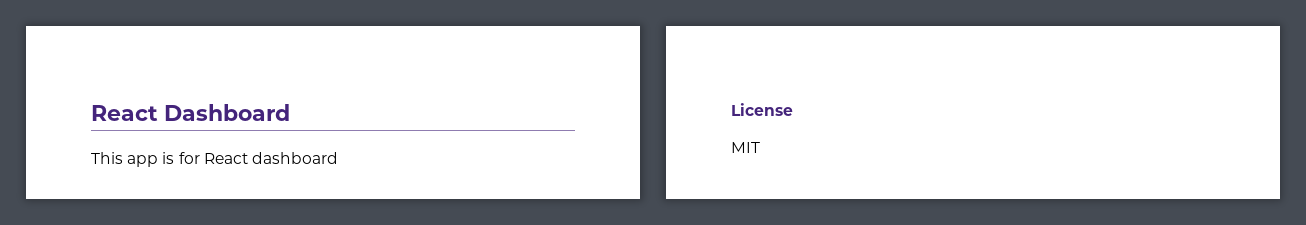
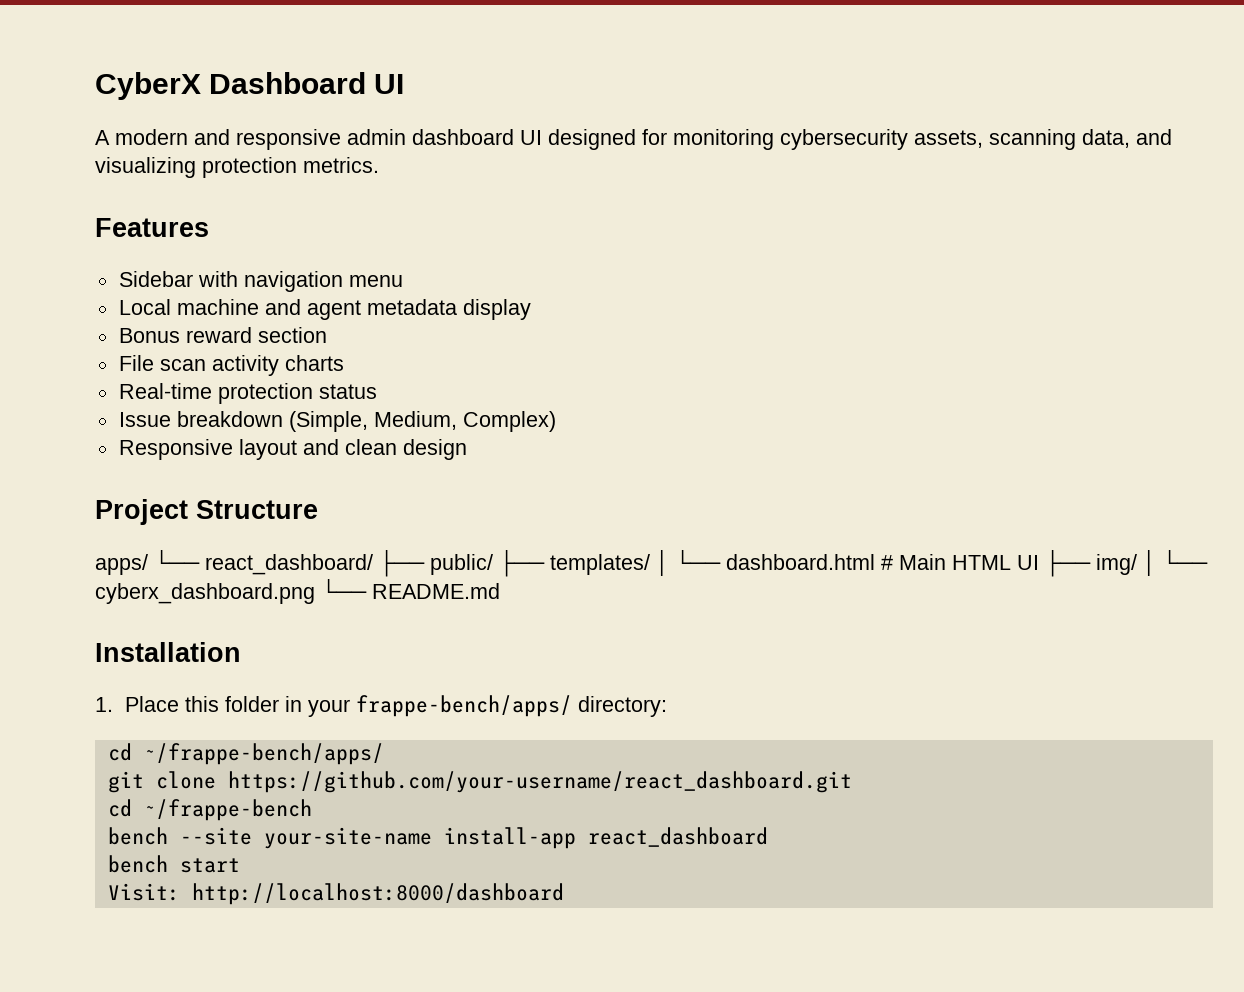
[91,105,158,121] React -> [95,72,201,100] CyberX
[91,152,338,167] [731,103,793,116] [731,142,760,153] // This app is for React dashboard // License // MIT -> [374,74,405,94] [95,129,1172,150] [95,157,379,178] [95,218,209,237] [118,271,403,292] [118,299,531,320] [118,327,327,343] [118,355,344,376] [118,383,377,404] [118,411,556,432] [118,439,467,460] [95,499,318,525] [95,550,1208,577] [95,579,500,604] [95,642,241,662] [95,695,668,717] [107,743,384,765] [107,771,852,793] [107,799,312,821] [107,827,768,849] [107,855,240,873] [107,883,564,905] UI // A modern and responsive admin dashboard UI designed for monitoring cybersecurity assets, scanning data, and visualizing protection metrics. // Features // Sidebar with navigation menu // Local machine and agent metadata display // Bonus reward section // File scan activity charts // Real-time protection status // Issue breakdown (Simple, Medium, Complex) // Responsive layout and clean design // Project Structure // apps/ └── react_dashboard/ ├── public/ ├── templates/ │ └── dashboard.html # Main HTML UI ├── img/ │ └── cyberx_dashboard.png └── README.md // Installation // 1. Place this folder in your frappe-bench/apps/ directory: // cd ~/frappe-bench/apps/ // git clone https://github.com/your-username/react_dashboard.git // cd ~/frappe-bench // bench --site your-site-name install-app react_dashboard // bench start // Visit: http://localhost:8000/dashboard

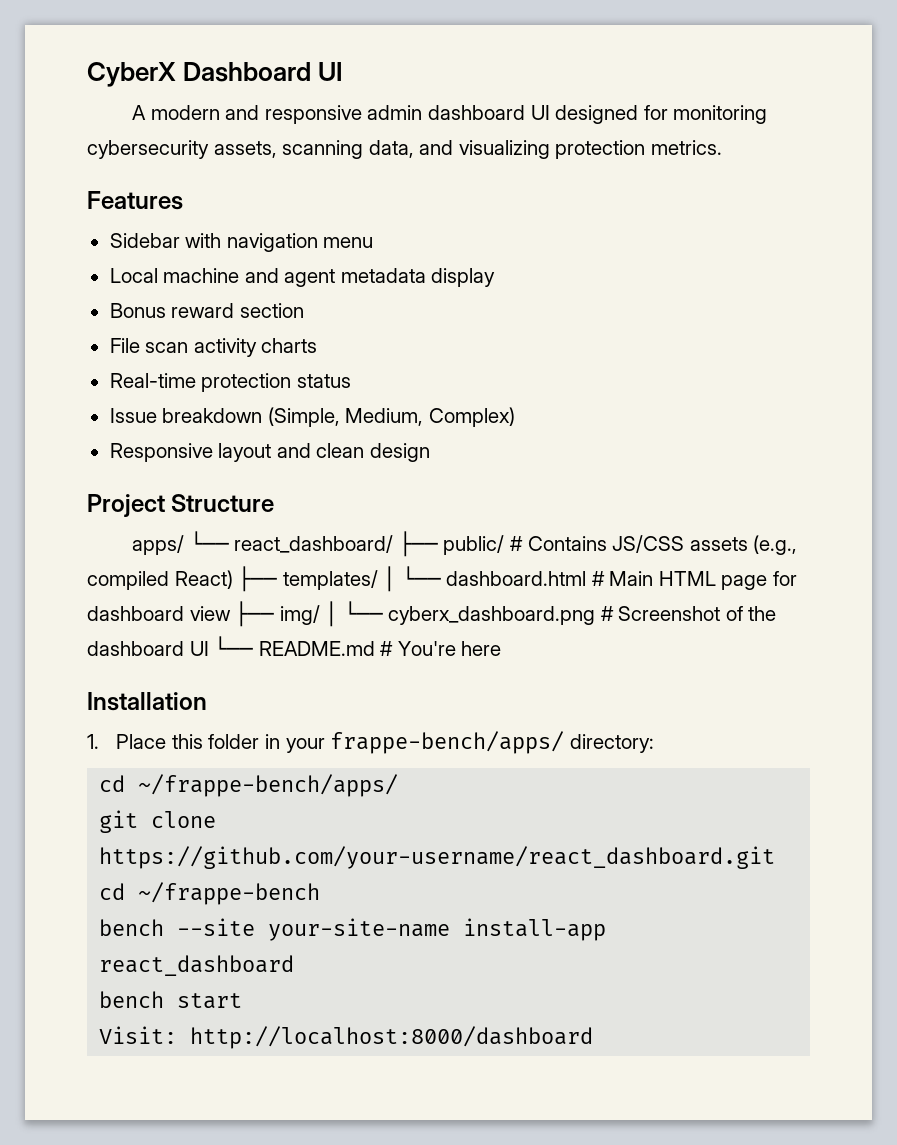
(493, 564) none -> [509,535,798,555] [87,570,233,590] # Contains JS/CSS assets (e.g., compiled React)
[1017,555,1039,570] UI -> [721,571,797,590] [87,606,231,621] page for dashboard view
(315, 593) none -> [600,606,777,621] [87,641,209,656] # Screenshot of the dashboard UI
(500, 591) none -> [380,641,502,656] # You're here

